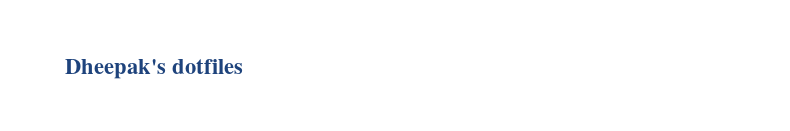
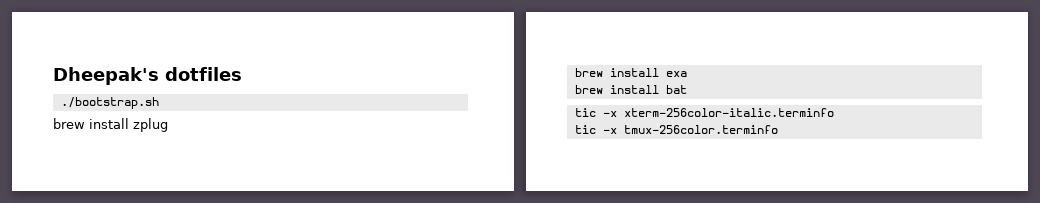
(244, 66) none -> [60,97,159,109] [53,118,168,132] [574,68,687,77] [574,85,687,94] [574,108,834,117] [574,125,778,134] // ./bootstrap.sh // brew install zplug // brew install exa // brew install bat // tic -x xterm-256color-italic.terminfo // tic -x tmux-256color.terminfo

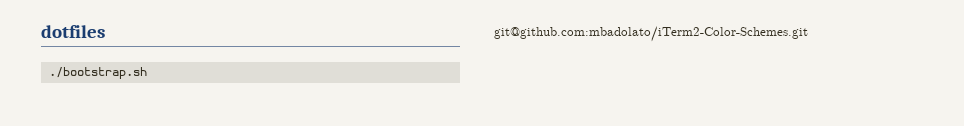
[53,67,159,85] Dheepak's -> (41, 31) none
[53,118,168,132] [574,68,687,77] [574,85,687,94] [574,108,834,117] [574,125,778,134] brew install zplug // brew install exa // brew install bat // tic -x xterm-256color-italic.terminfo // tic -x tmux-256color.terminfo -> [494,26,808,42] git@github.com:mbadolato/iTerm2-Color-Schemes.git

